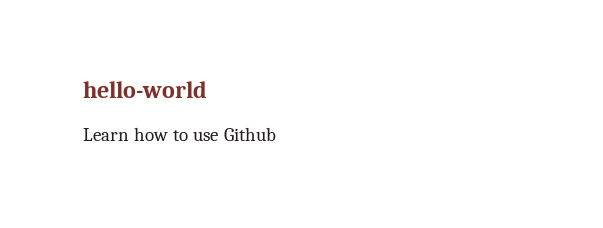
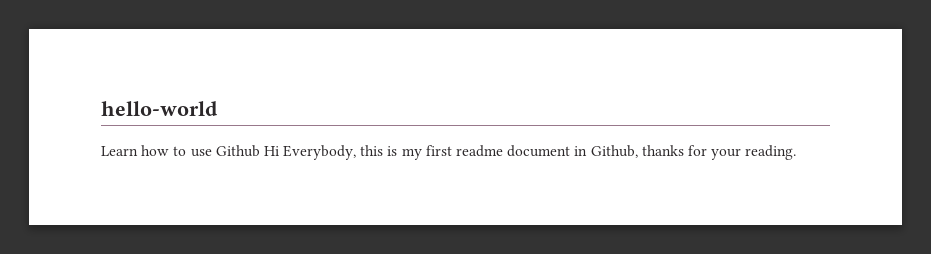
(276, 134) none -> [263,145,797,160] Hi Everybody, this is my first readme document in Github, thanks for your reading.

